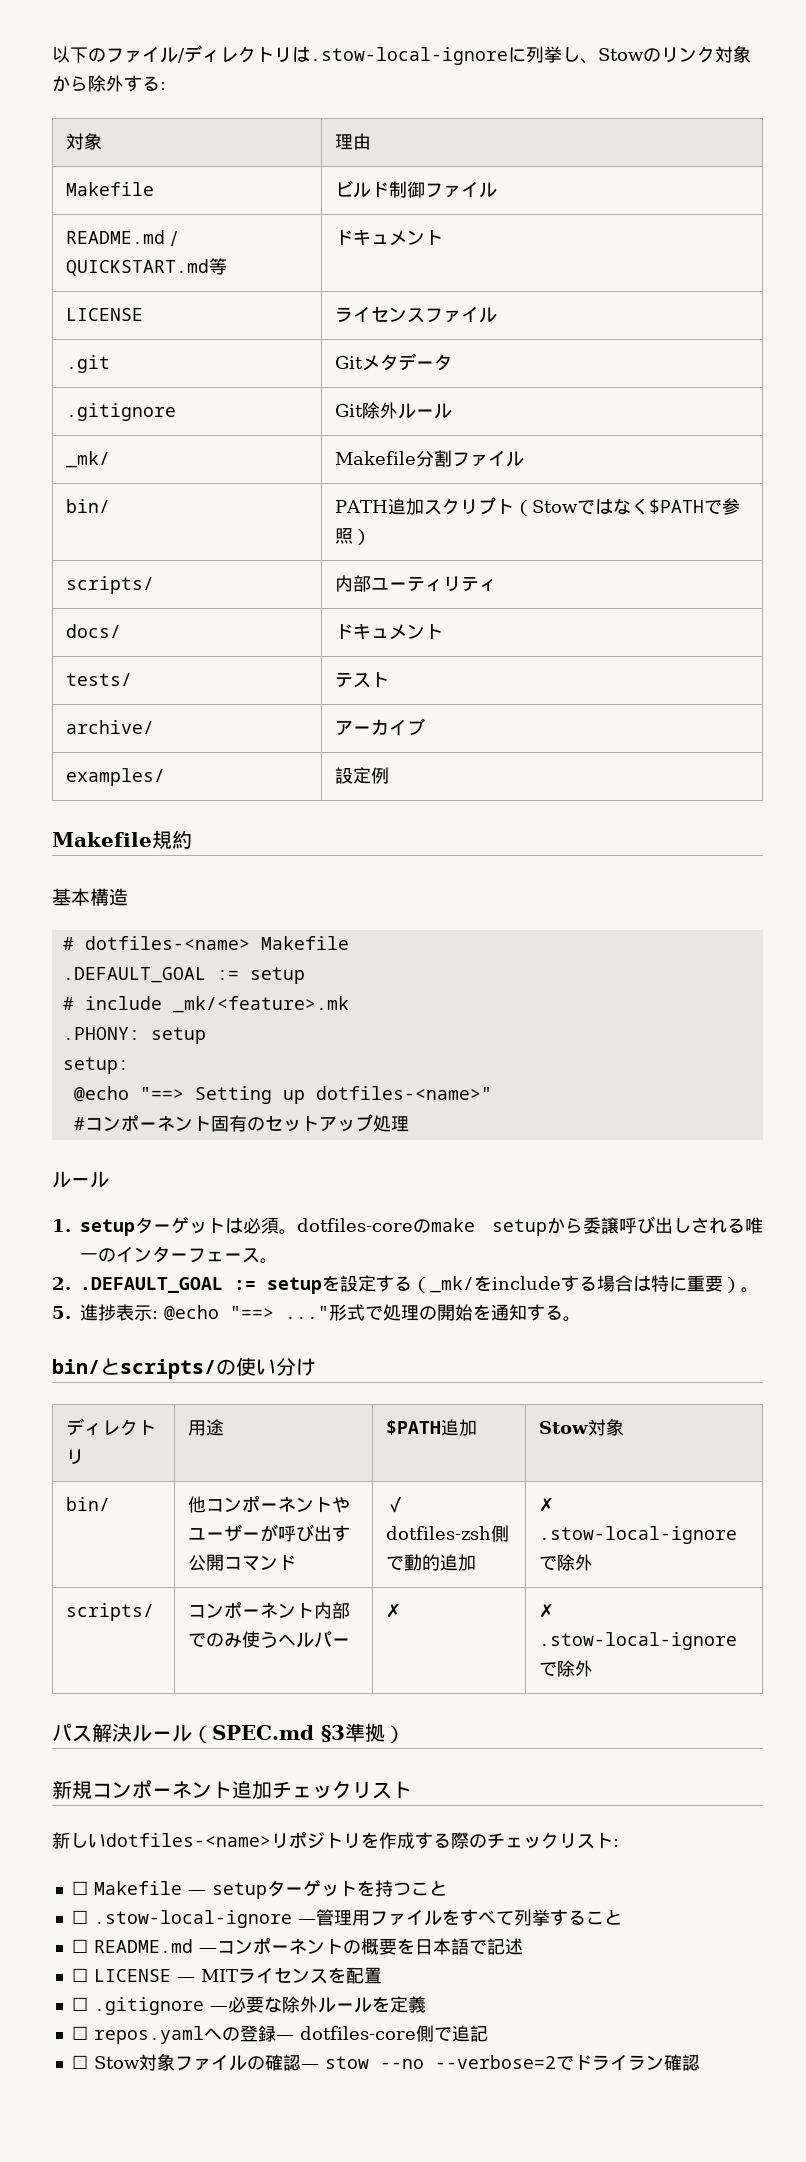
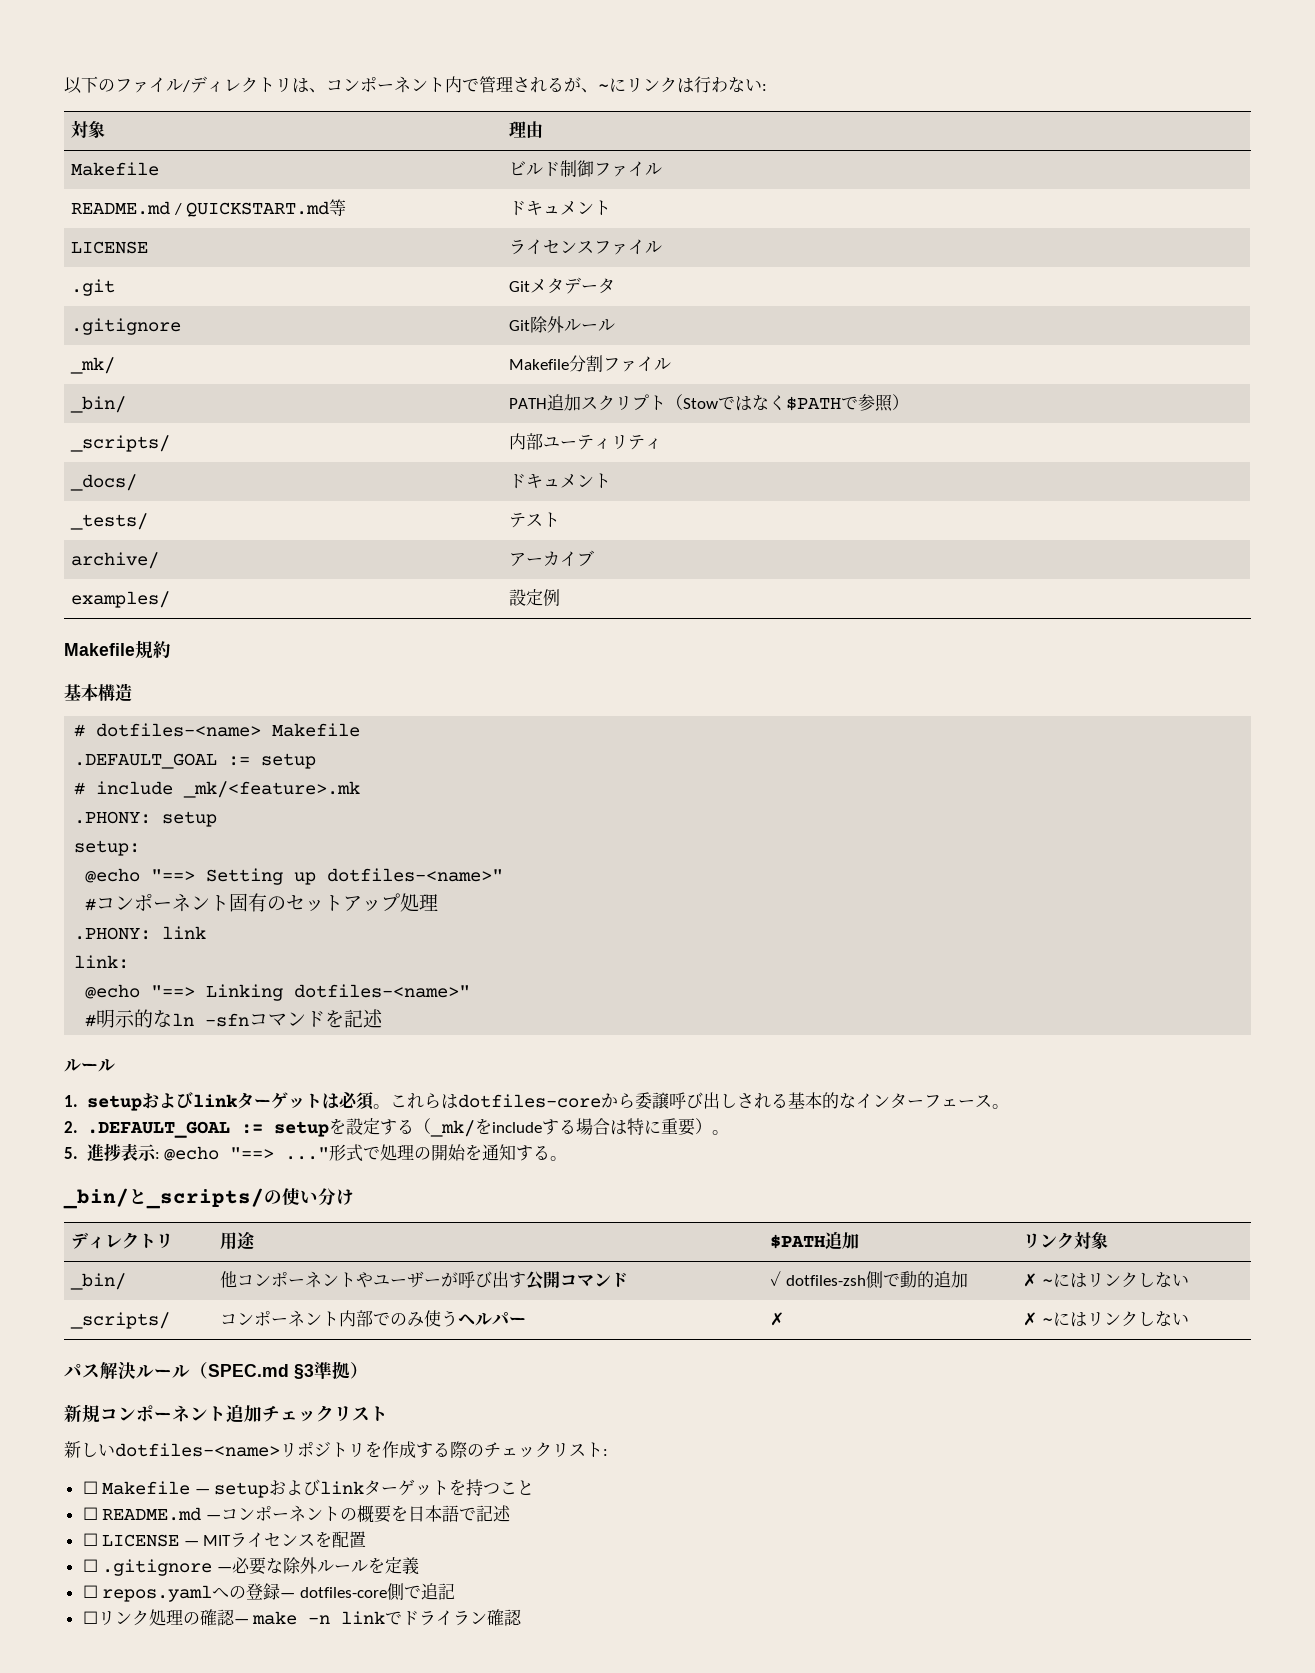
[310,46,751,65] [52,75,160,92] .stow-local-ignoreに列挙し、Stowのリンク対象から除外する -> [309,76,762,93] 、コンポーネント内で管理されるが、~にリンクは行わない
[65,499,110,513] bin/ -> [70,396,127,413] _bin/
[65,576,154,594] scripts/ -> [70,435,171,452] _scripts/
[65,624,121,638] [334,623,443,640] [65,673,132,686] docs/ | ドキュメント // tests/ -> [70,474,138,491] [509,473,612,489] [70,513,149,530] _docs/ | ドキュメント // _tests/
(409, 1124) none -> [74,926,207,940] [74,955,130,969] [85,984,471,1001] [85,1009,384,1028] // .PHONY: link // link: // @echo "==> Linking dotfiles-<name>" // #明示的なln -sfnコマンドを記述
(135, 1227) none -> [141,1092,237,1109] およびlink
[297,1218,547,1236] dotfiles-coreのmake setup -> [389,1093,601,1109] これらはdotfiles-core
[745,1217,763,1234] [80,1248,116,1262] 唯一の -> [787,1092,856,1109] 基本的な
[52,1358,216,1379] bin/とscripts/ -> [63,1188,264,1209] _bin/と_scripts/
[538,1421,588,1434] Stow -> [1023,1232,1075,1249] リンク
[65,1497,110,1511] bin/ -> [70,1273,127,1290] _bin/
[538,1526,737,1544] [538,1554,593,1571] [65,1603,154,1621] .stow-local-ignoreで除外 // scripts/ -> [1041,1272,1189,1288] [70,1312,171,1329] ~にはリンクしない // _scripts/
[538,1632,737,1650] [538,1660,593,1677] .stow-local-ignoreで除外 -> [1041,1311,1189,1327] ~にはリンクしない
(267, 1890) none -> [269,1479,365,1496] およびlink
[71,1909,622,1928] // ☐ .stow-local-ignore —管理用ファイルをすべて列挙すること -> (535, 1487) none
[93,2054,556,2071] Stow対象ファイルの確認— stow --no --verbose=2 -> [97,1609,386,1626] リンク処理の確認— make -n link

